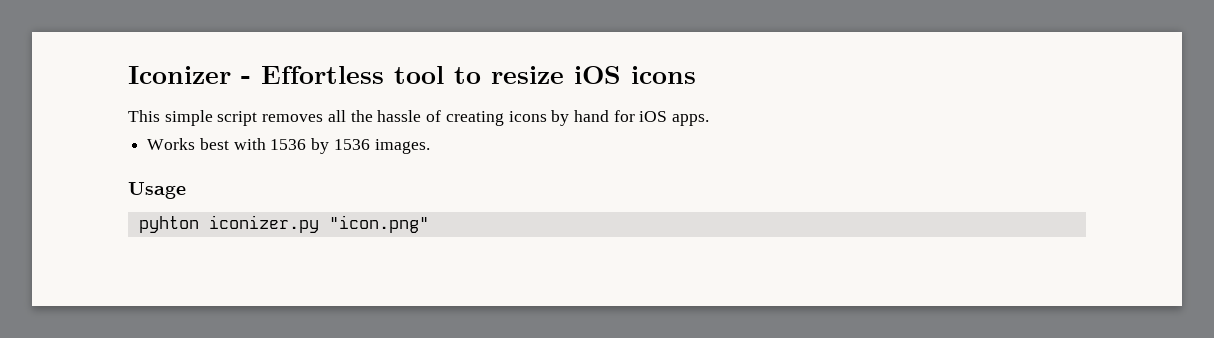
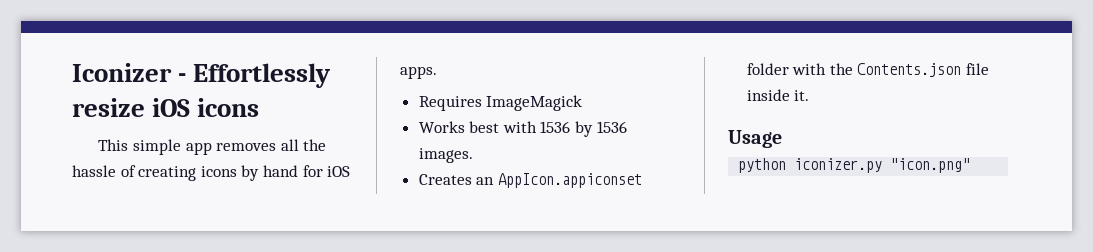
[261,66,481,84] Effortless tool to -> [193,63,332,88] Effortlessly
[217,111,258,126] script -> [185,142,212,155] app
(710, 120) none -> [418,95,583,111] // Requires ImageMagick
(430, 146) none -> [418,173,642,188] [746,63,990,77] [746,89,810,101] // Creates an AppIcon.appiconset folder with the Contents.json file inside it.
[138,216,199,233] pyhton -> [738,158,787,173] python

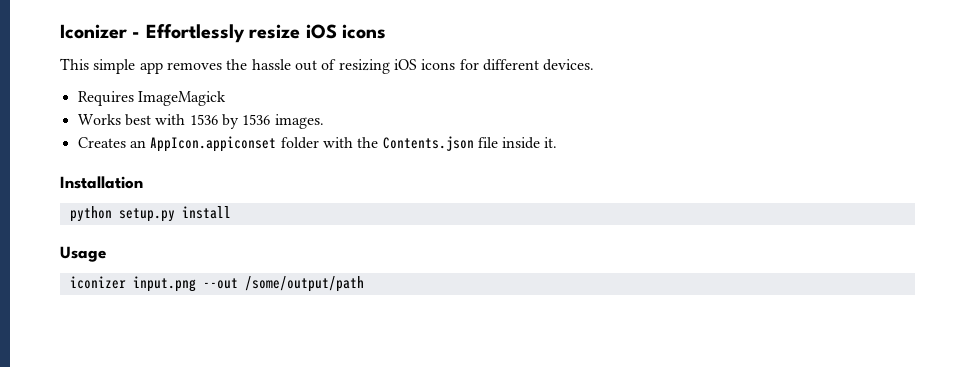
[280,139,299,151] all -> (222, 66) none
[120,165,351,181] [400,66,437,79] of creating icons by hand for iOS apps. -> [294,59,595,74] out of resizing iOS icons for different devices.
[728,130,782,148] [738,158,971,173] Usage // python iconizer.py "icon.png" -> [60,176,143,189] [69,206,231,222] [60,246,106,262] [69,276,364,292] Installation // python setup.py install // Usage // iconizer input.png --out /some/output/path

